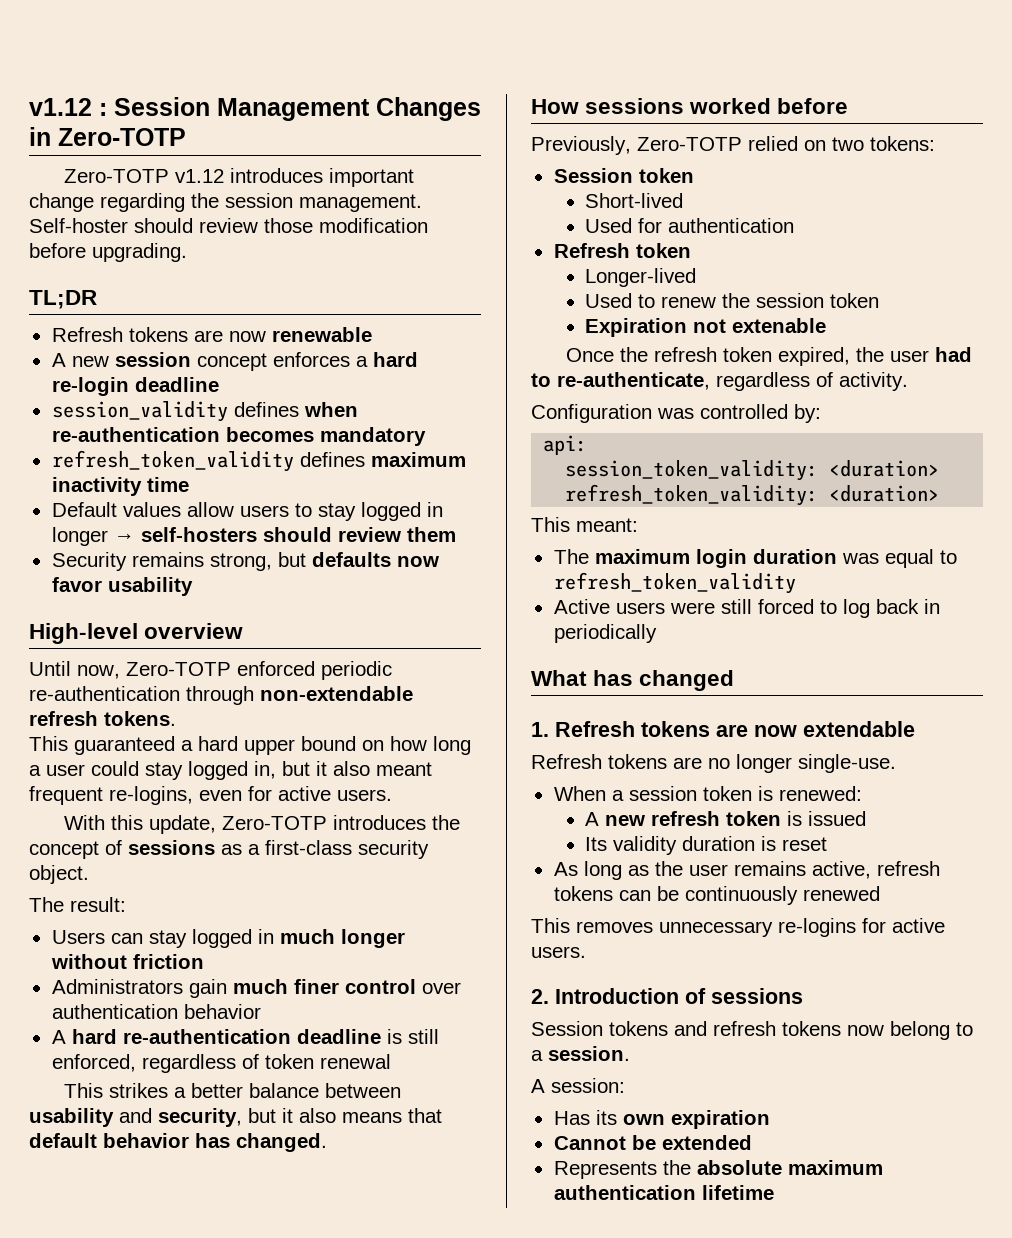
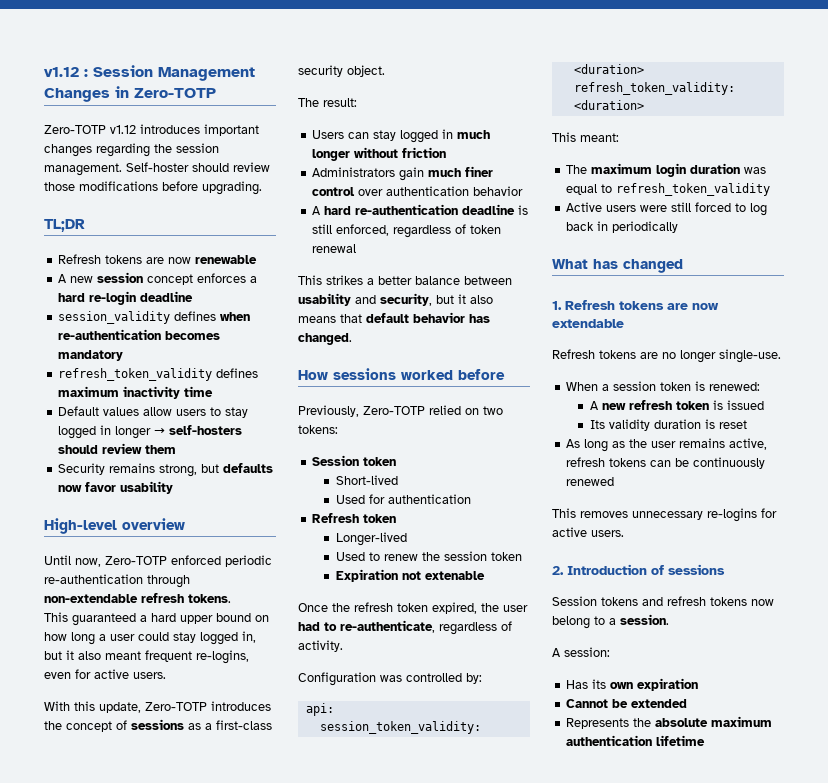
[29,193,94,212] change -> [44,144,92,157] changes
[319,218,428,233] modification -> [79,181,158,191] modifications

